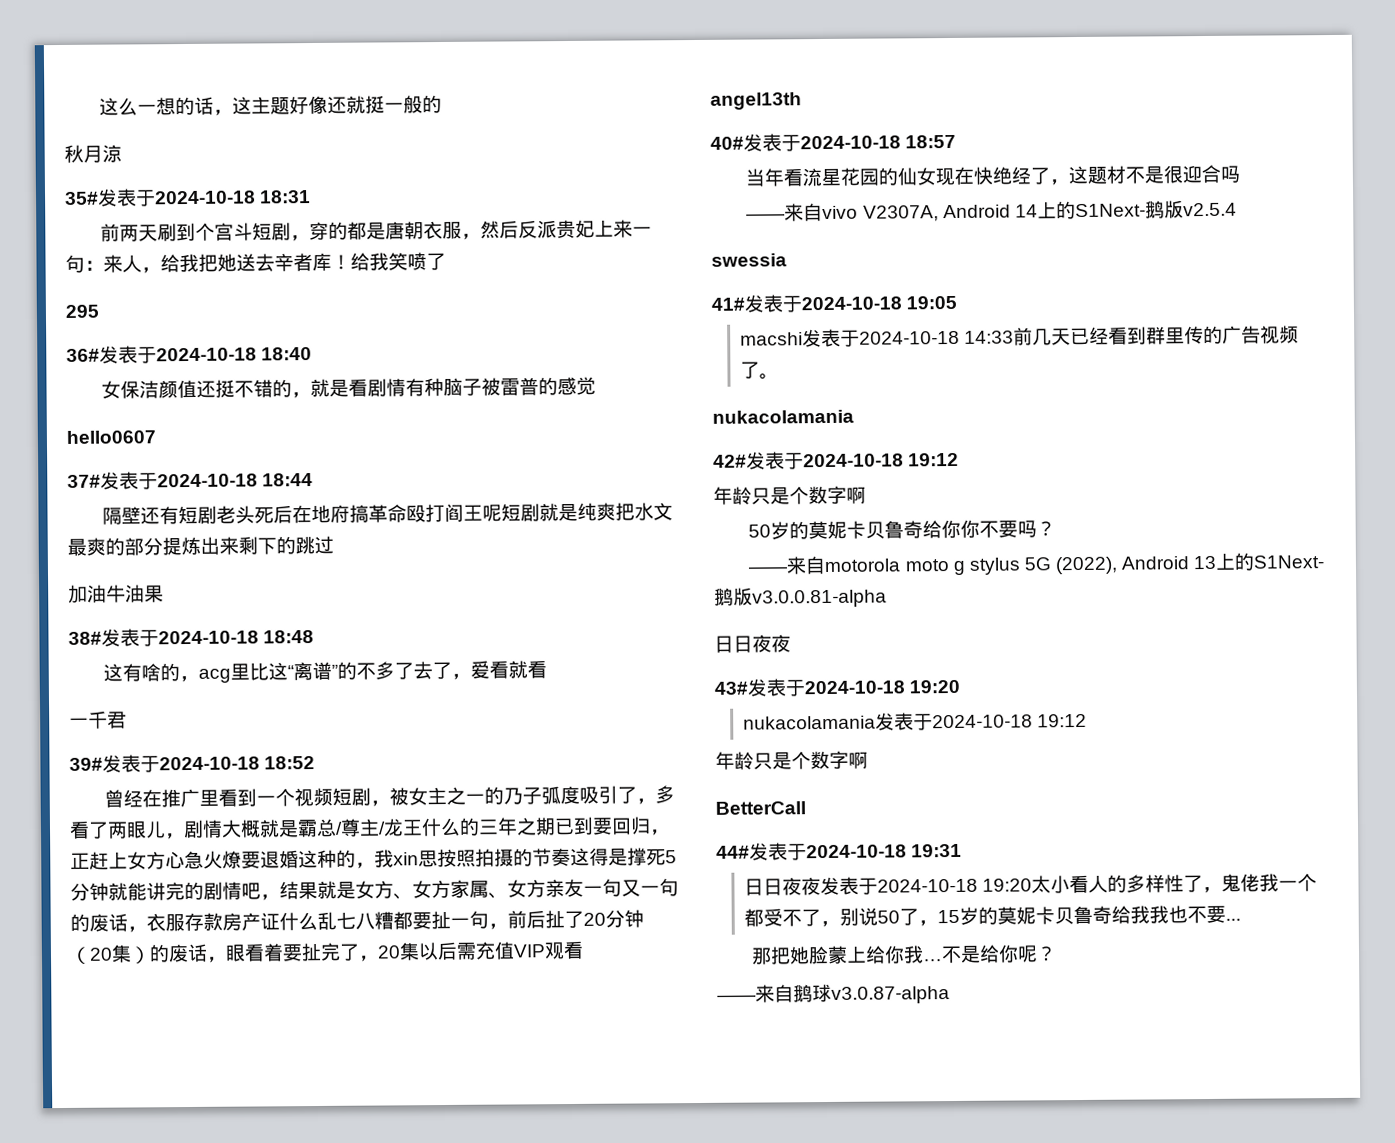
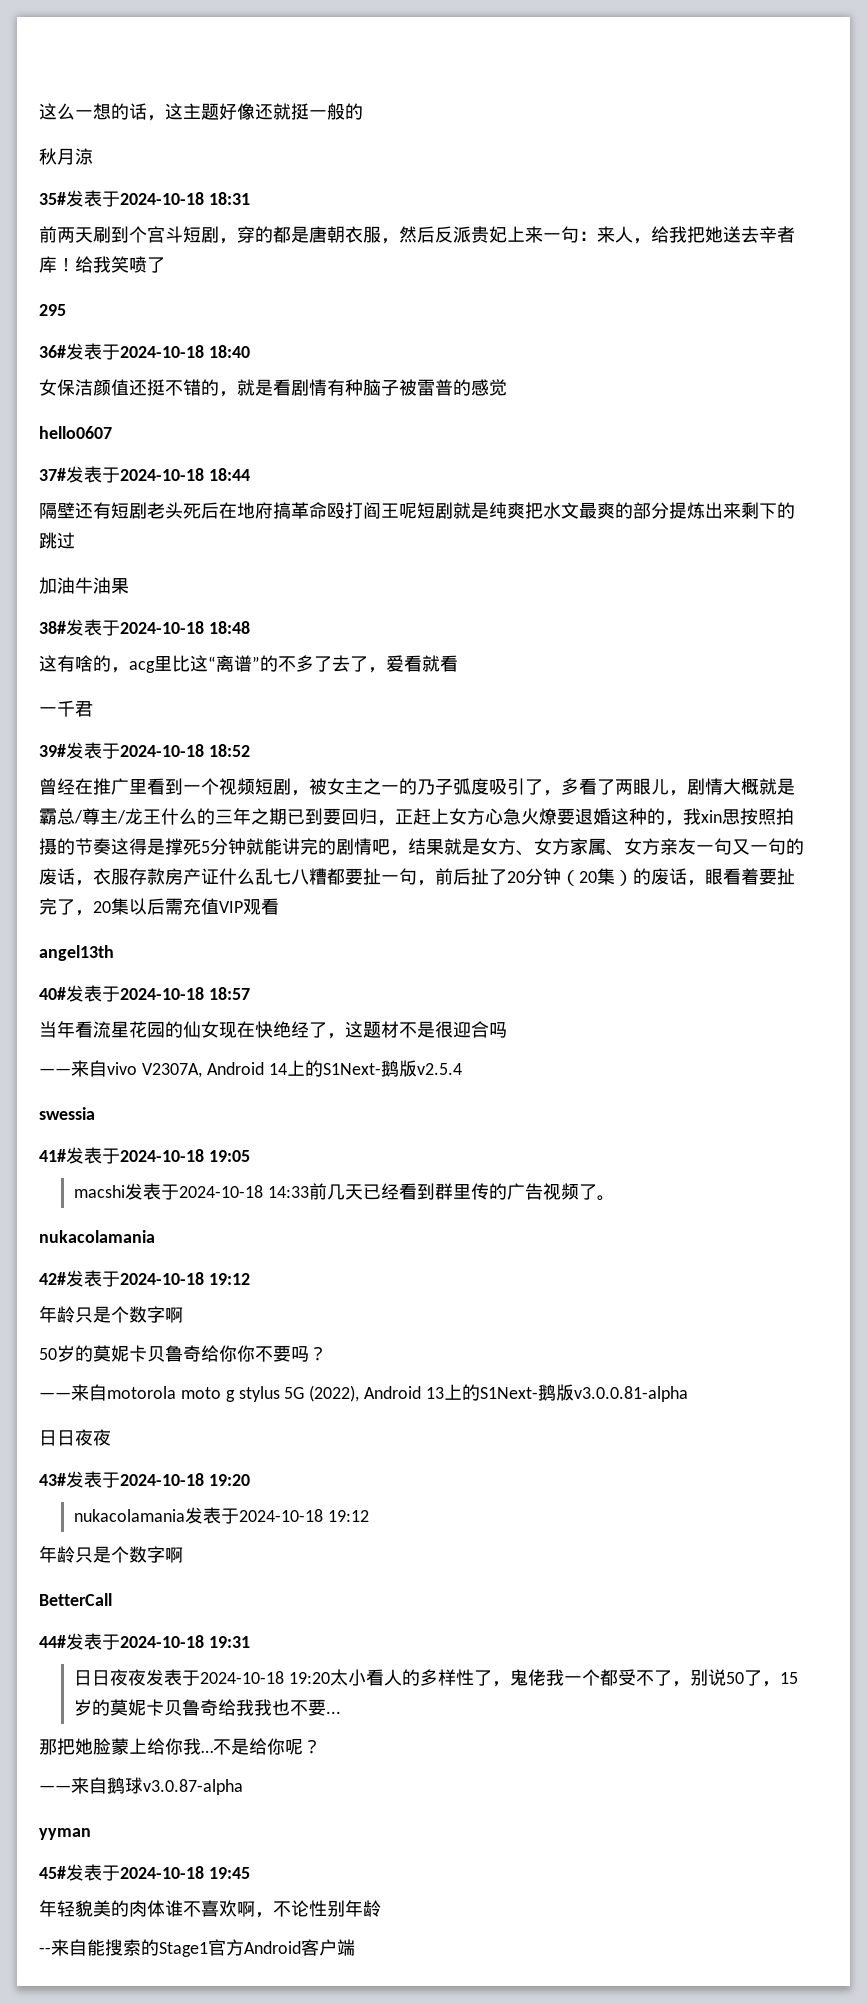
(950, 995) none -> [39,1828,91,1840] [39,1864,250,1881] [39,1900,381,1918] [39,1939,355,1957] // yyman // 45#发表于2024-10-18 19:45 // 年轻貌美的肉体谁不喜欢啊，不论性别年龄 // --来自能搜索的Stage1官方Android客户端

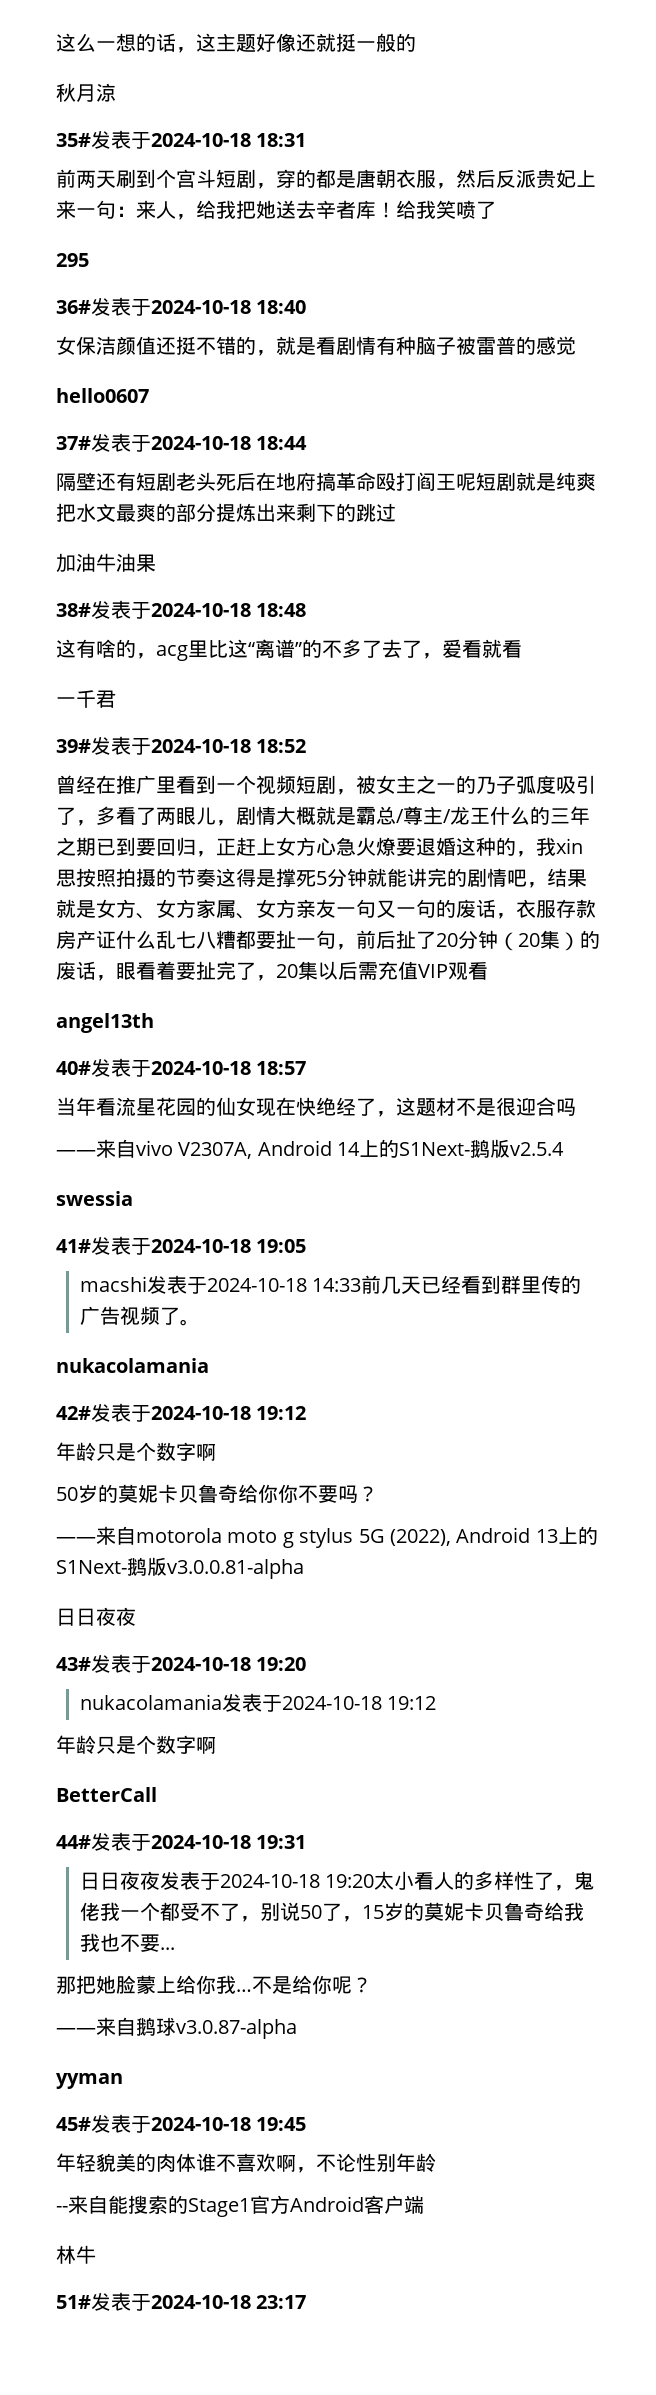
(355, 1947) none -> [56,2245,96,2264] [56,2292,307,2311] // 林牛 // 51#发表于2024-10-18 23:17

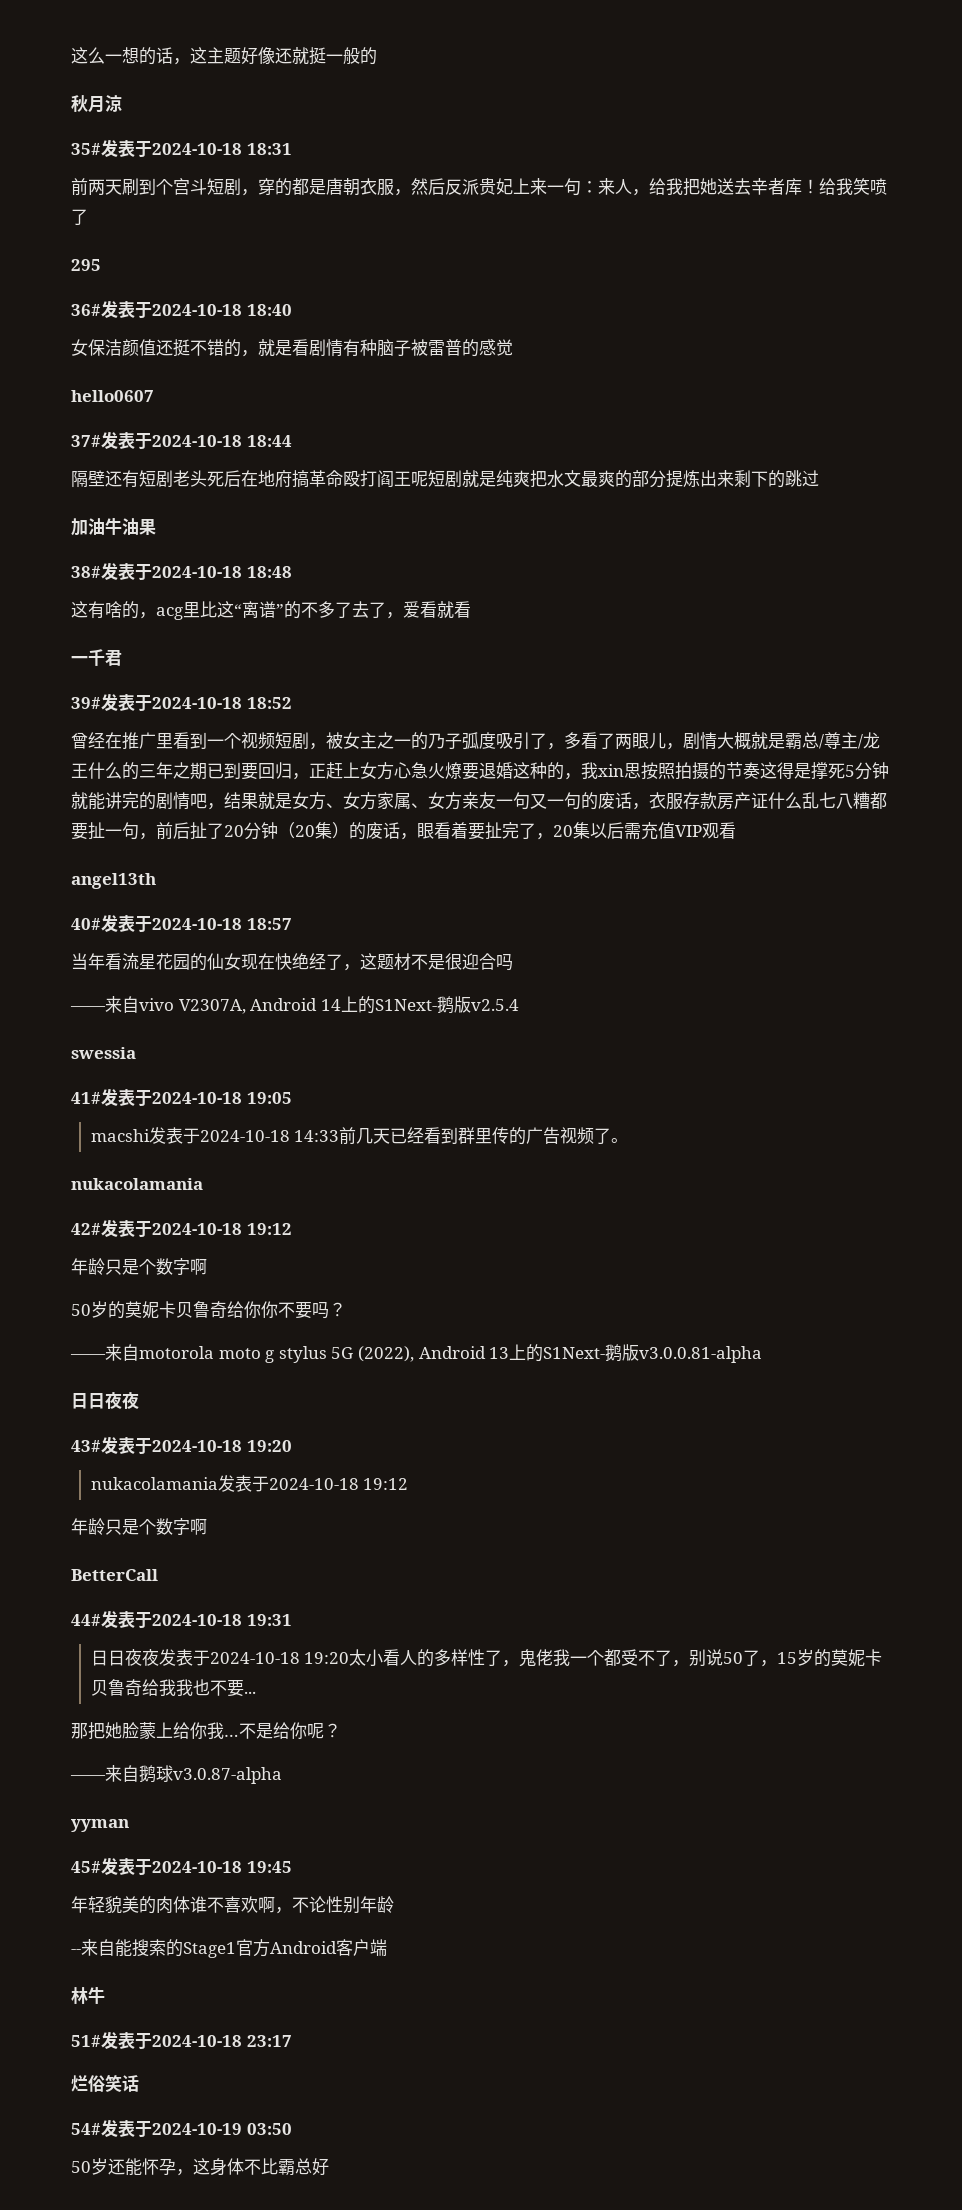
(307, 2302) none -> [71,2075,139,2092] [71,2119,292,2137] [71,2158,329,2176] // 烂俗笑话 // 54#发表于2024-10-19 03:50 // 50岁还能怀孕，这身体不比霸总好

